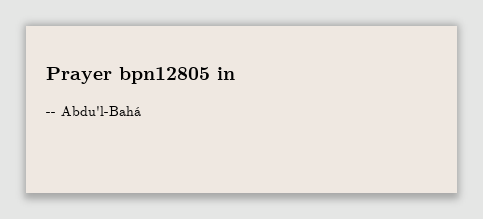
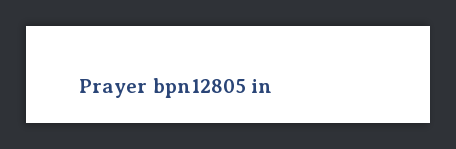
[46,106,141,117] // -- Abdu'l-Bahá -> (273, 86) none

